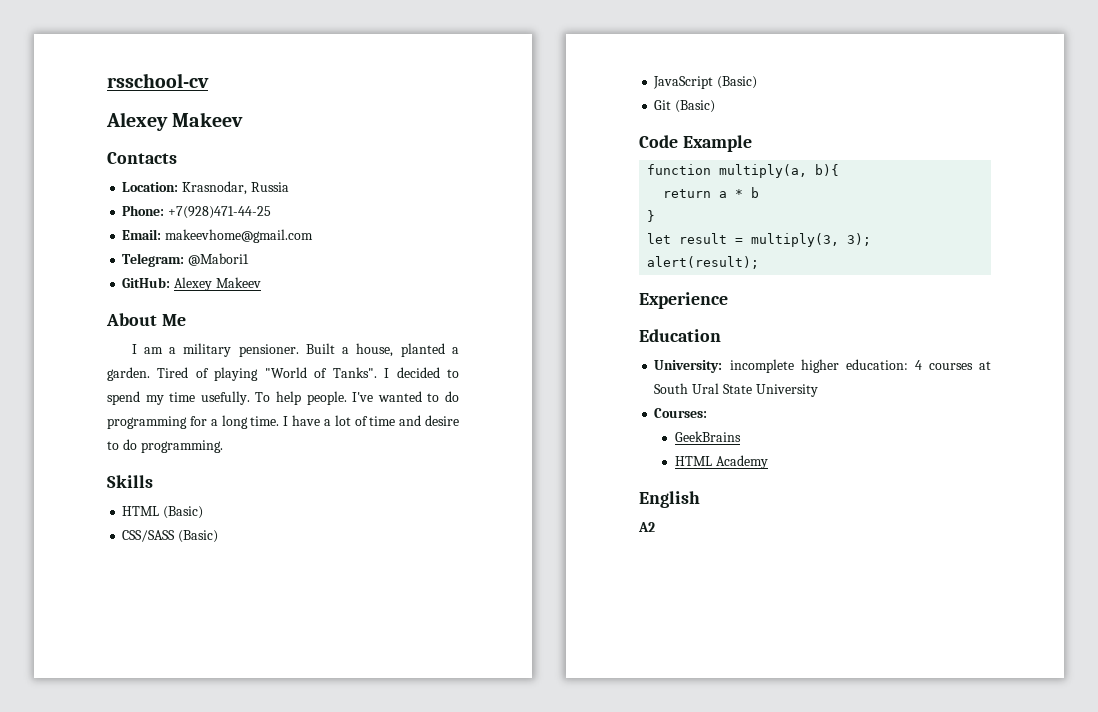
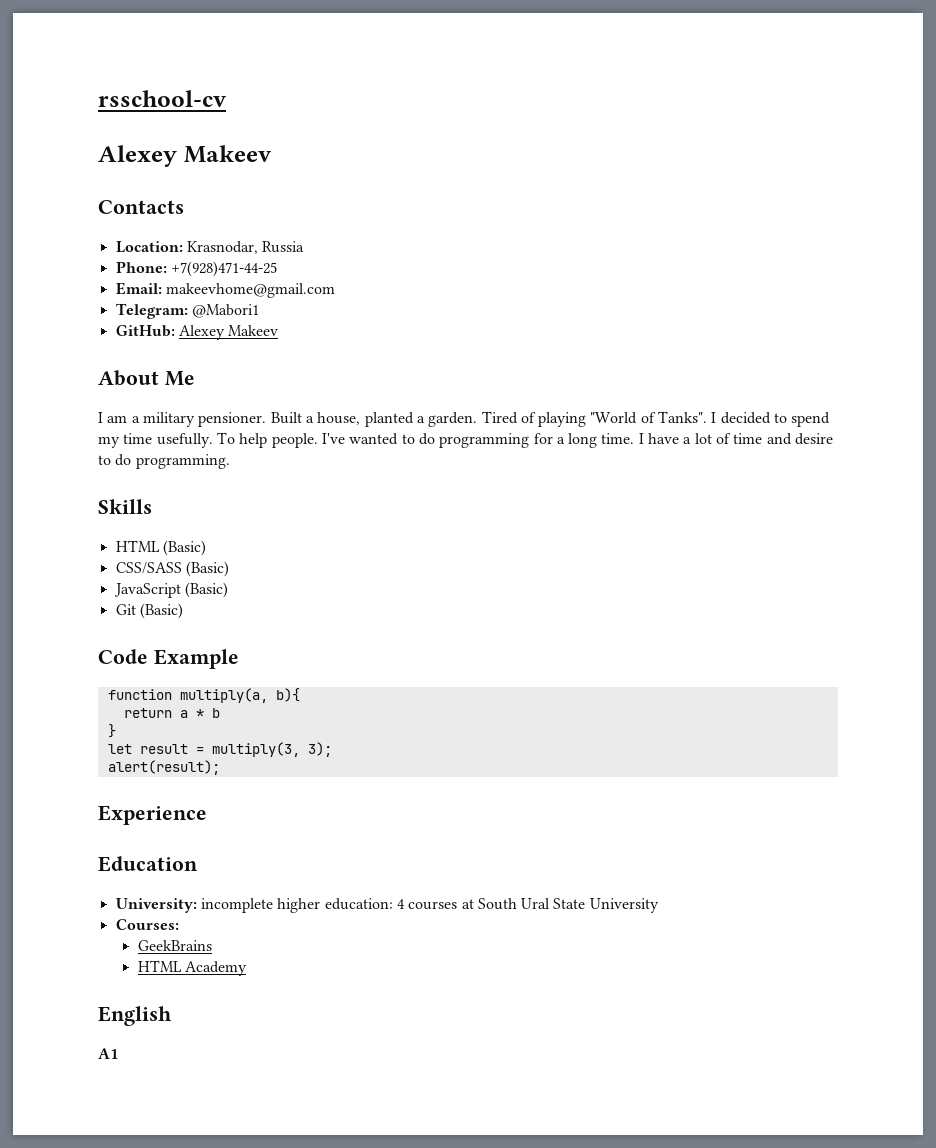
[638,522,655,532] A2 -> [98,1048,118,1059] A1

